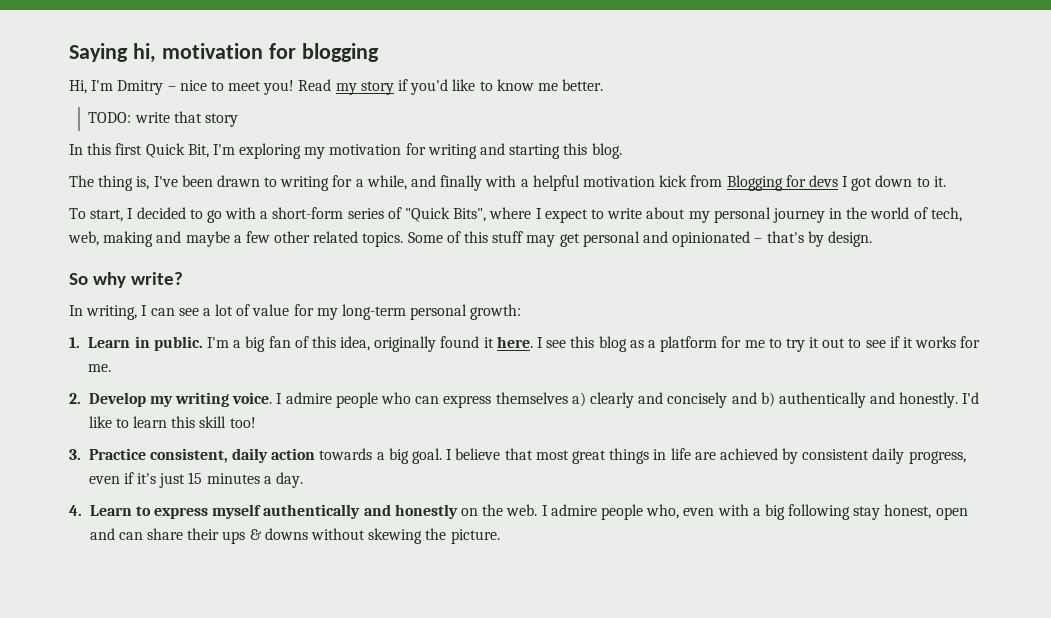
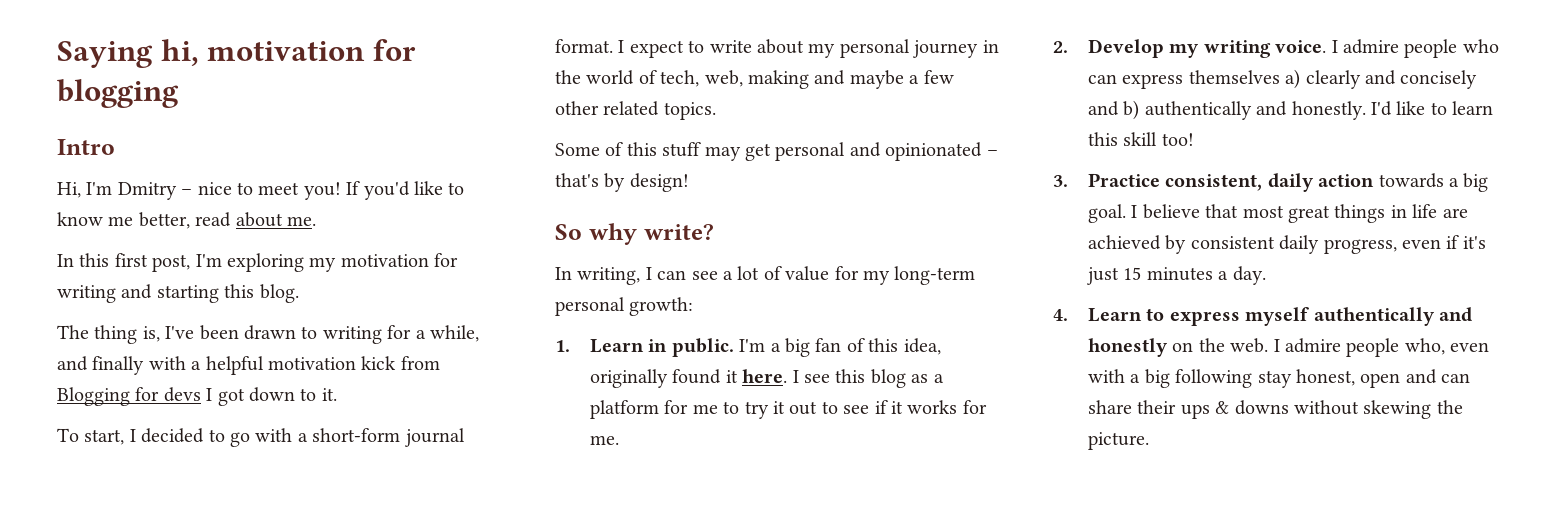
(379, 52) none -> [57,139,115,155] // Intro
[298,79,409,95] Read my story if -> [346,181,361,195] If
[562,79,604,91] [88,111,238,127] better. // TODO: write that story -> [138,212,316,229] better, read about me.
[145,143,209,158] Quick Bit, -> [152,254,191,272] post,
[347,207,532,222] series of "Quick Bits", where -> [404,428,465,447] [555,39,613,53] journal format.
(404, 239) none -> (716, 111) //
[827,231,872,247] design. -> [629,173,689,192] design!

